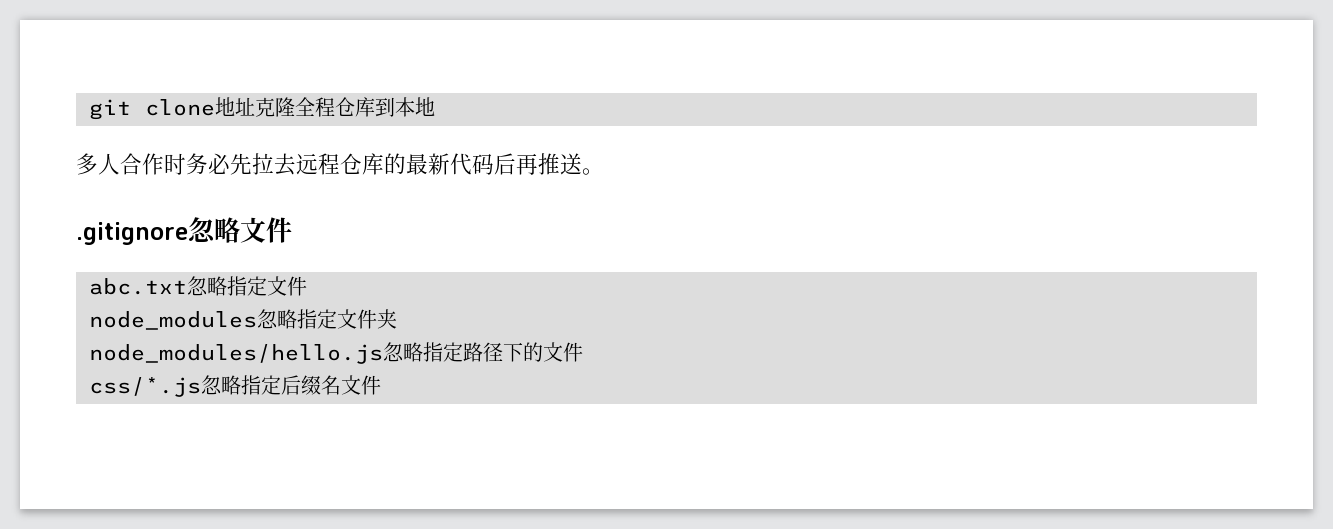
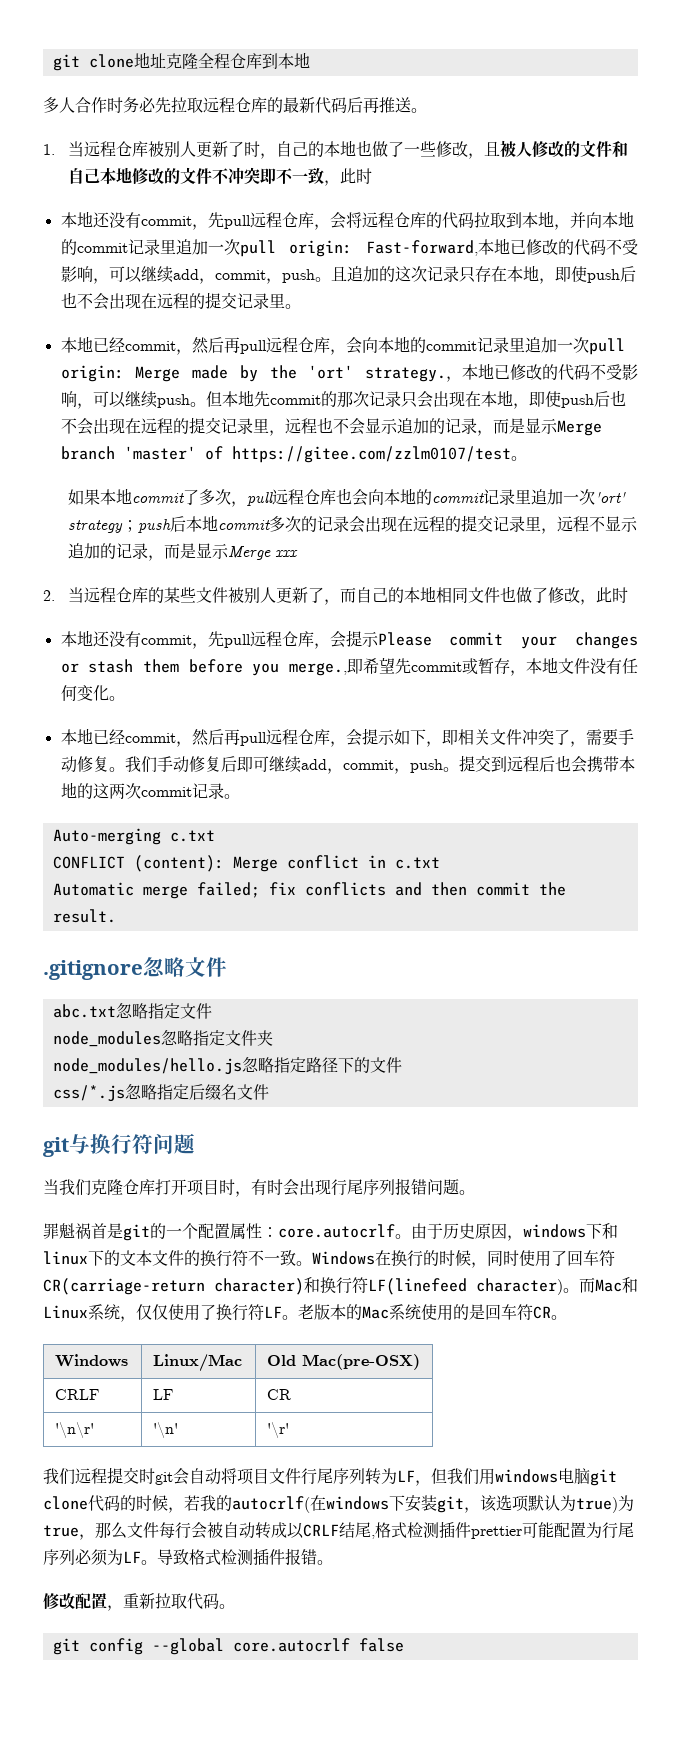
[274,153,296,176] 去 -> [187,97,203,113] 取
(604, 171) none -> [43,140,628,159] [67,167,372,186] [60,211,634,230] [60,238,638,257] [60,265,636,284] [60,292,301,310] [60,336,625,355] [60,363,638,382] [60,390,626,409] [60,417,602,436] [60,446,527,463] [67,488,626,507] [67,515,638,534] [67,543,298,561] [43,586,628,605] [60,630,638,649] [60,657,638,676] [60,685,125,701] [60,728,634,747] [60,755,635,774] [60,782,240,799] [52,828,215,845] [52,855,440,872] [52,882,566,899] [52,909,116,923] // 1.当远程仓库被别人更新了时，自己的本地也做了一些修改，且被人修改的文件和自己本地修改的文件不冲突即不一致，此时 // 本地还没有commit，先pull远程仓库，会将远程仓库的代码拉取到本地，并向本地的commit记录里追加一次pull origin: Fast-forward,本地已修改的代码不受影响，可以继续add，commit，push。且追加的这次记录只存在本地，即使push后也不会出现在远程的提交记录里。 // 本地已经commit，然后再pull远程仓库，会向本地的commit记录里追加一次pull origin: Merge made by the 'ort' strategy.，本地已修改的代码不受影响，可以继续push。但本地先commit的那次记录只会出现在本地，即使push后也不会出现在远程的提交记录里，远程也不会显示追加的记录，而是显示Merge branch 'master' of https://gitee.com/zzlm0107/test。 // 如果本地commit了多次，pull远程仓库也会向本地的commit记录里追加一次'ort' strategy；push后本地commit多次的记录会出现在远程的提交记录里，远程不显示追加的记录，而是显示Merge xxx // 2.当远程仓库的某些文件被别人更新了，而自己的本地相同文件也做了修改，此时 // 本地还没有commit，先pull远程仓库，会提示Please commit your changes or stash them before you merge.,即希望先commit或暂存，本地文件没有任何变化。 // 本地已经commit，然后再pull远程仓库，会提示如下，即相关文件冲突了，需要手动修复。我们手动修复后即可继续add，commit，push。提交到远程后也会携带本地的这两次commit记录。 // Auto-merging c.txt // CONFLICT (content): Merge conflict in c.txt // Automatic merge failed; fix conflicts and then commit the result.
(381, 385) none -> [43,1133,195,1157] [43,1178,475,1197] [43,1223,618,1241] [43,1250,615,1268] [43,1277,638,1295] [43,1304,567,1322] [55,1354,129,1367] [153,1354,243,1372] [267,1354,421,1370] [55,1389,100,1400] [153,1389,174,1400] [267,1389,292,1400] [55,1422,95,1438] [153,1422,179,1438] [267,1422,290,1438] [43,1467,617,1486] [43,1495,634,1513] [43,1521,634,1540] [43,1548,333,1566] [43,1592,235,1611] [52,1638,404,1655] // git与换行符问题 // 当我们克隆仓库打开项目时，有时会出现行尾序列报错问题。 // 罪魁祸首是git的一个配置属性：core.autocrlf。由于历史原因，windows下和linux下的文本文件的换行符不一致。Windows在换行的时候，同时使用了回车符CR(carriage-return character)和换行符LF(linefeed character)。而Mac和Linux系统，仅仅使用了换行符LF。老版本的Mac系统使用的是回车符CR。 // Windows | Linux/Mac | Old Mac(pre-OSX) // CRLF | LF | CR // '\n\r' | '\n' | '\r' // 我们远程提交时git会自动将项目文件行尾序列转为LF，但我们用windows电脑git clone代码的时候，若我的autocrlf(在windows下安装git，该选项默认为true)为true，那么文件每行会被自动转成以CRLF结尾,格式检测插件prettier可能配置为行尾序列必须为LF。导致格式检测插件报错。 // 修改配置，重新拉取代码。 // git config --global core.autocrlf false

